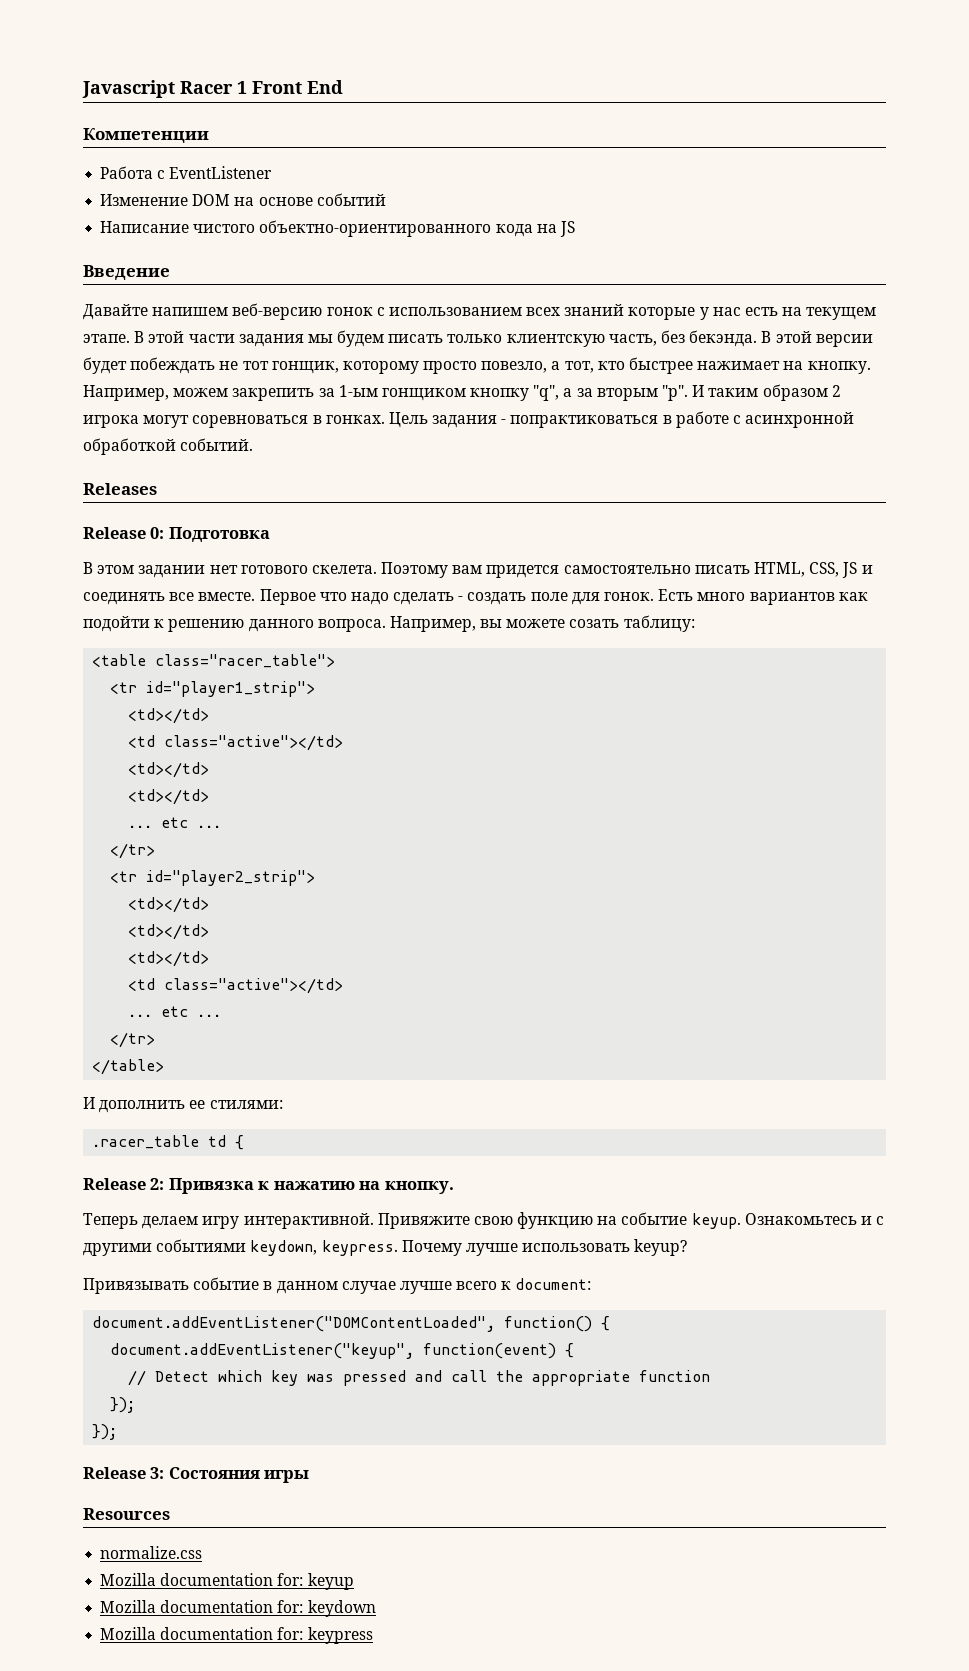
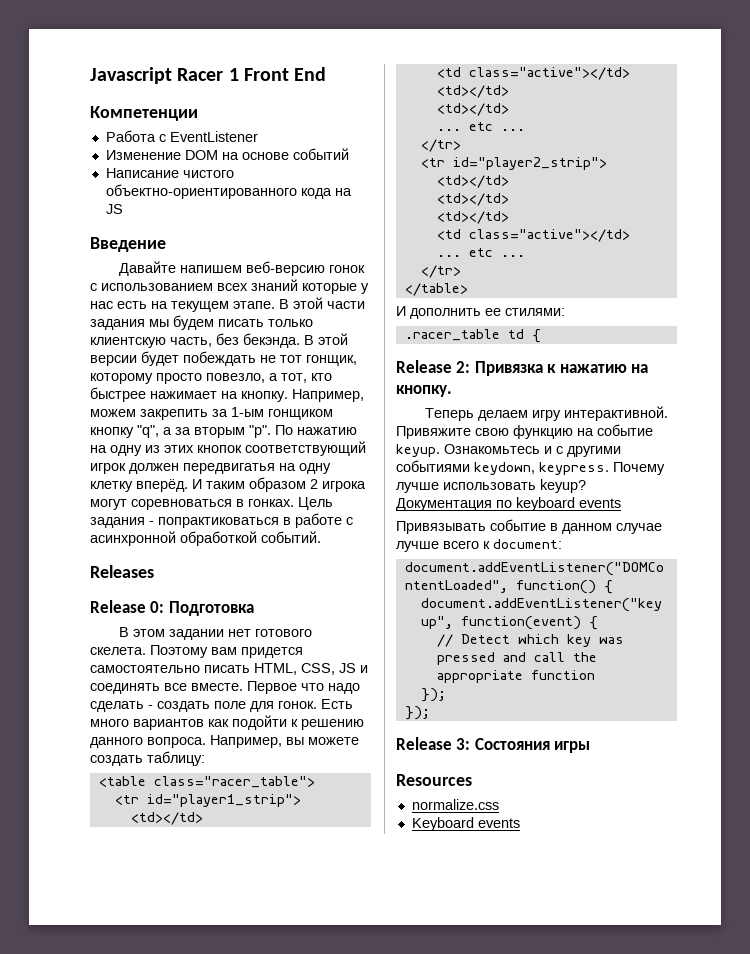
(689, 393) none -> [275,425,357,435] [90,441,366,456] [90,463,331,474] [90,479,188,492] По нажатию на одну из этих кнопок соответствующий игрок должен передвигатья на одну клетку вперёд.
[569,619,620,628] созать -> [90,755,143,766] создать
(688, 1247) none -> [396,497,621,511] Документация по keyboard events
[100,1573,354,1590] [100,1600,376,1617] [100,1627,373,1644] Mozilla documentation for: keyup // Mozilla documentation for: keydown // Mozilla documentation for: keypress -> [411,817,520,831] Keyboard events

